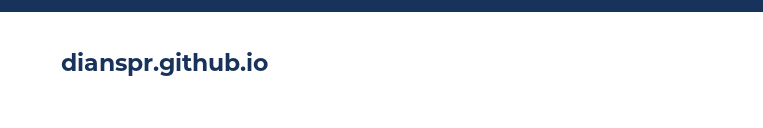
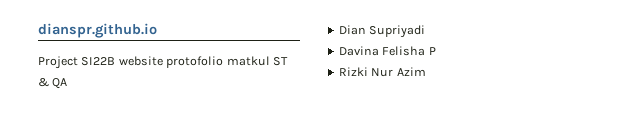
(268, 64) none -> [38,56,288,69] [38,78,68,89] [338,25,426,38] [338,46,436,56] [338,67,426,77] // Project SI22B website protofolio matkul ST & QA // Dian Supriyadi // Davina Felisha P // Rizki Nur Azim

